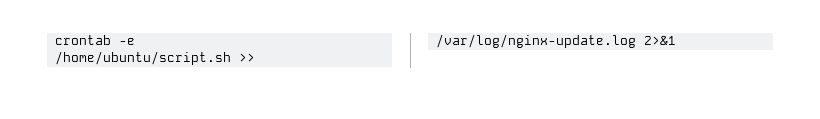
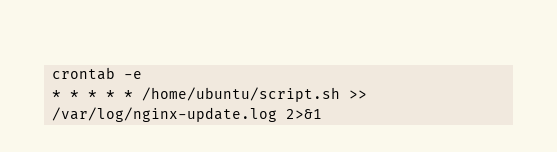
(135, 41) none -> [52,90,134,99] * * * * *

